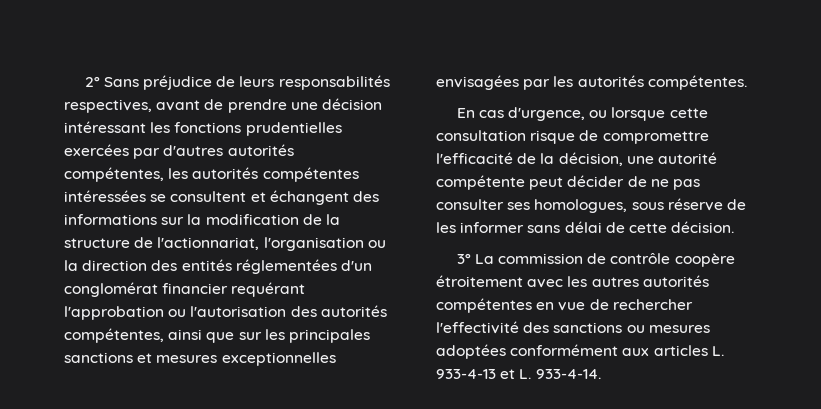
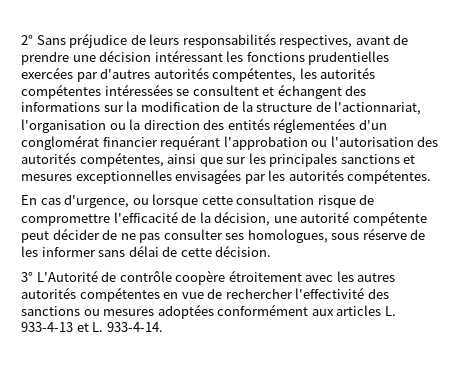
[474,253,584,264] La commission -> [36,270,98,282] L'Autorité

